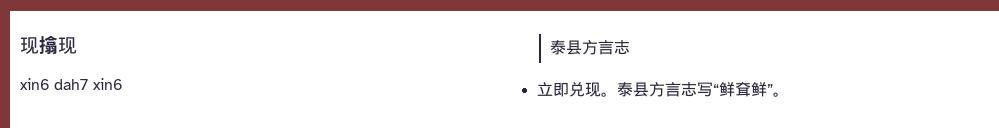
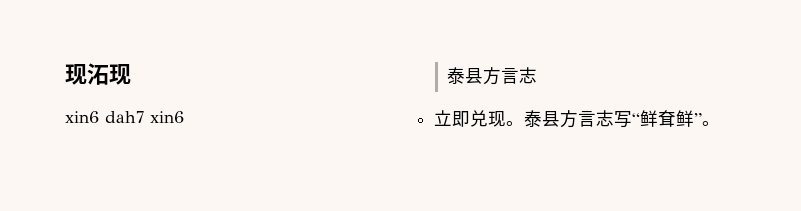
[20,35,58,54] 现㩉 -> [65,63,109,85] 现沰

